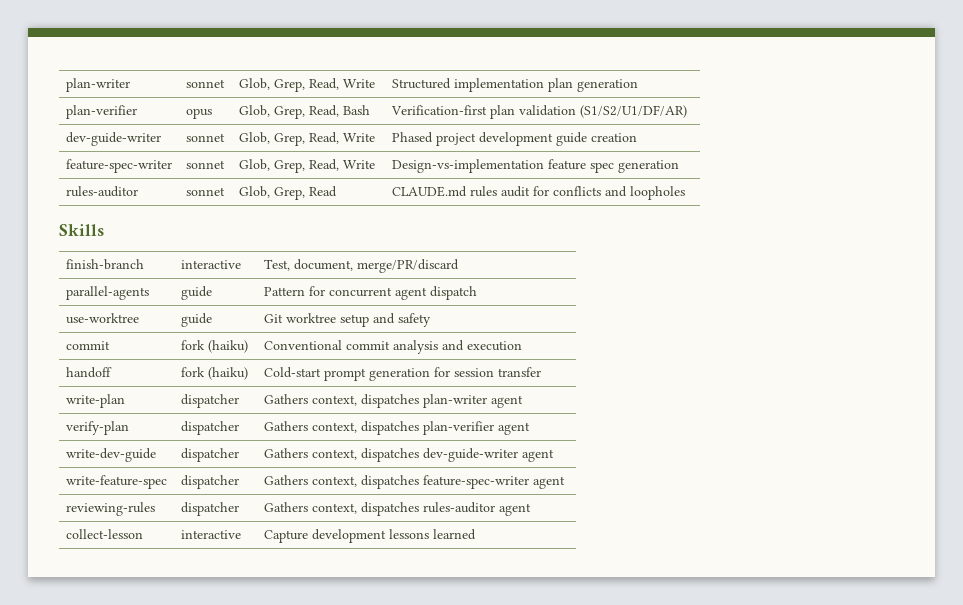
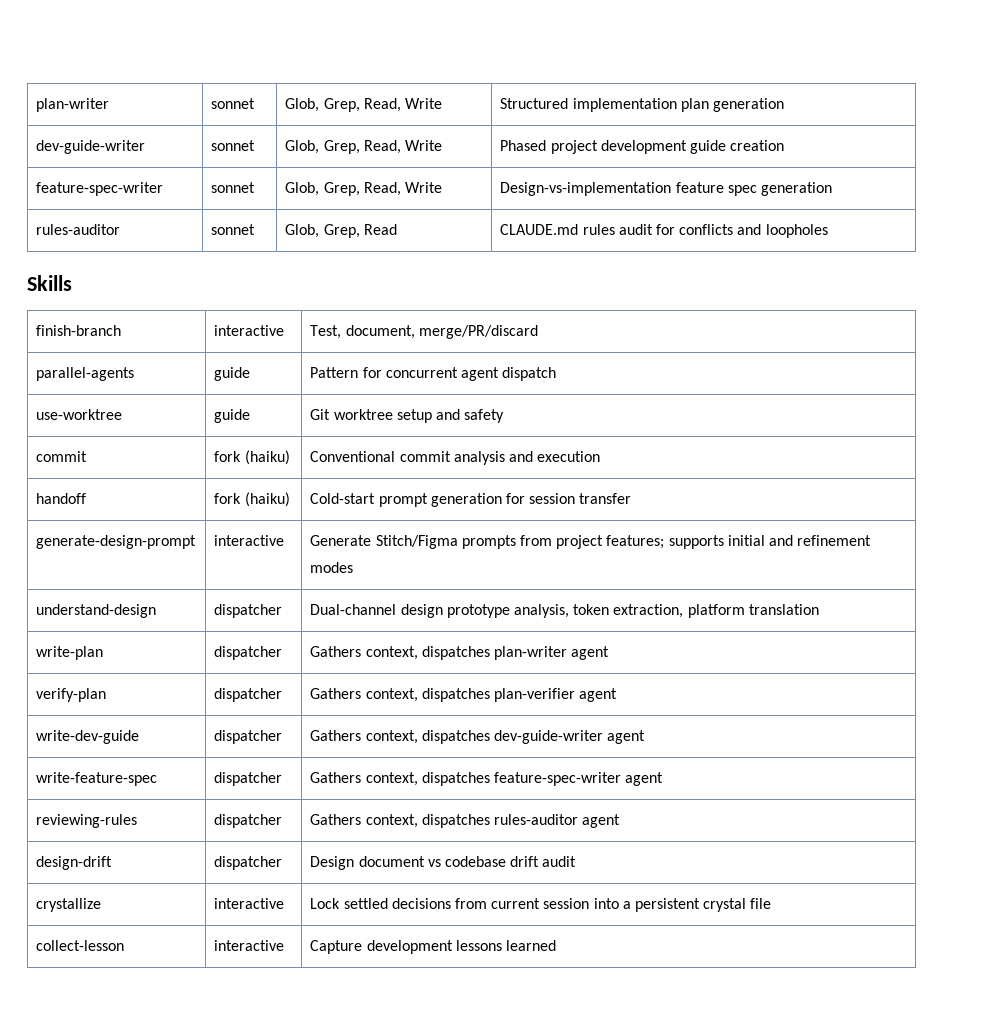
[65,105,137,119] [185,108,212,119] [238,105,370,119] [390,105,687,119] // plan-verifier | opus | Glob, Grep, Read, Bash | Verification-first plan validation (S1/S2/U1/DF/AR) -> (784, 105) none
(541, 372) none -> [36,535,197,549] [214,535,285,546] [310,535,872,549] [310,562,354,573] [36,604,157,618] [214,604,283,618] [310,604,819,618] // generate-design-prompt | interactive | Generate Stitch/Figma prompts from project features; supports initial and refinement modes // understand-design | dispatcher | Dual-channel design prototype analysis, token extraction, platform translation
(531, 509) none -> [36,856,113,870] [214,856,283,870] [310,856,577,870] [36,898,102,912] [214,898,285,909] [310,898,772,912] // design-drift | dispatcher | Design document vs codebase drift audit // crystallize | interactive | Lock settled decisions from current session into a persistent crystal file

